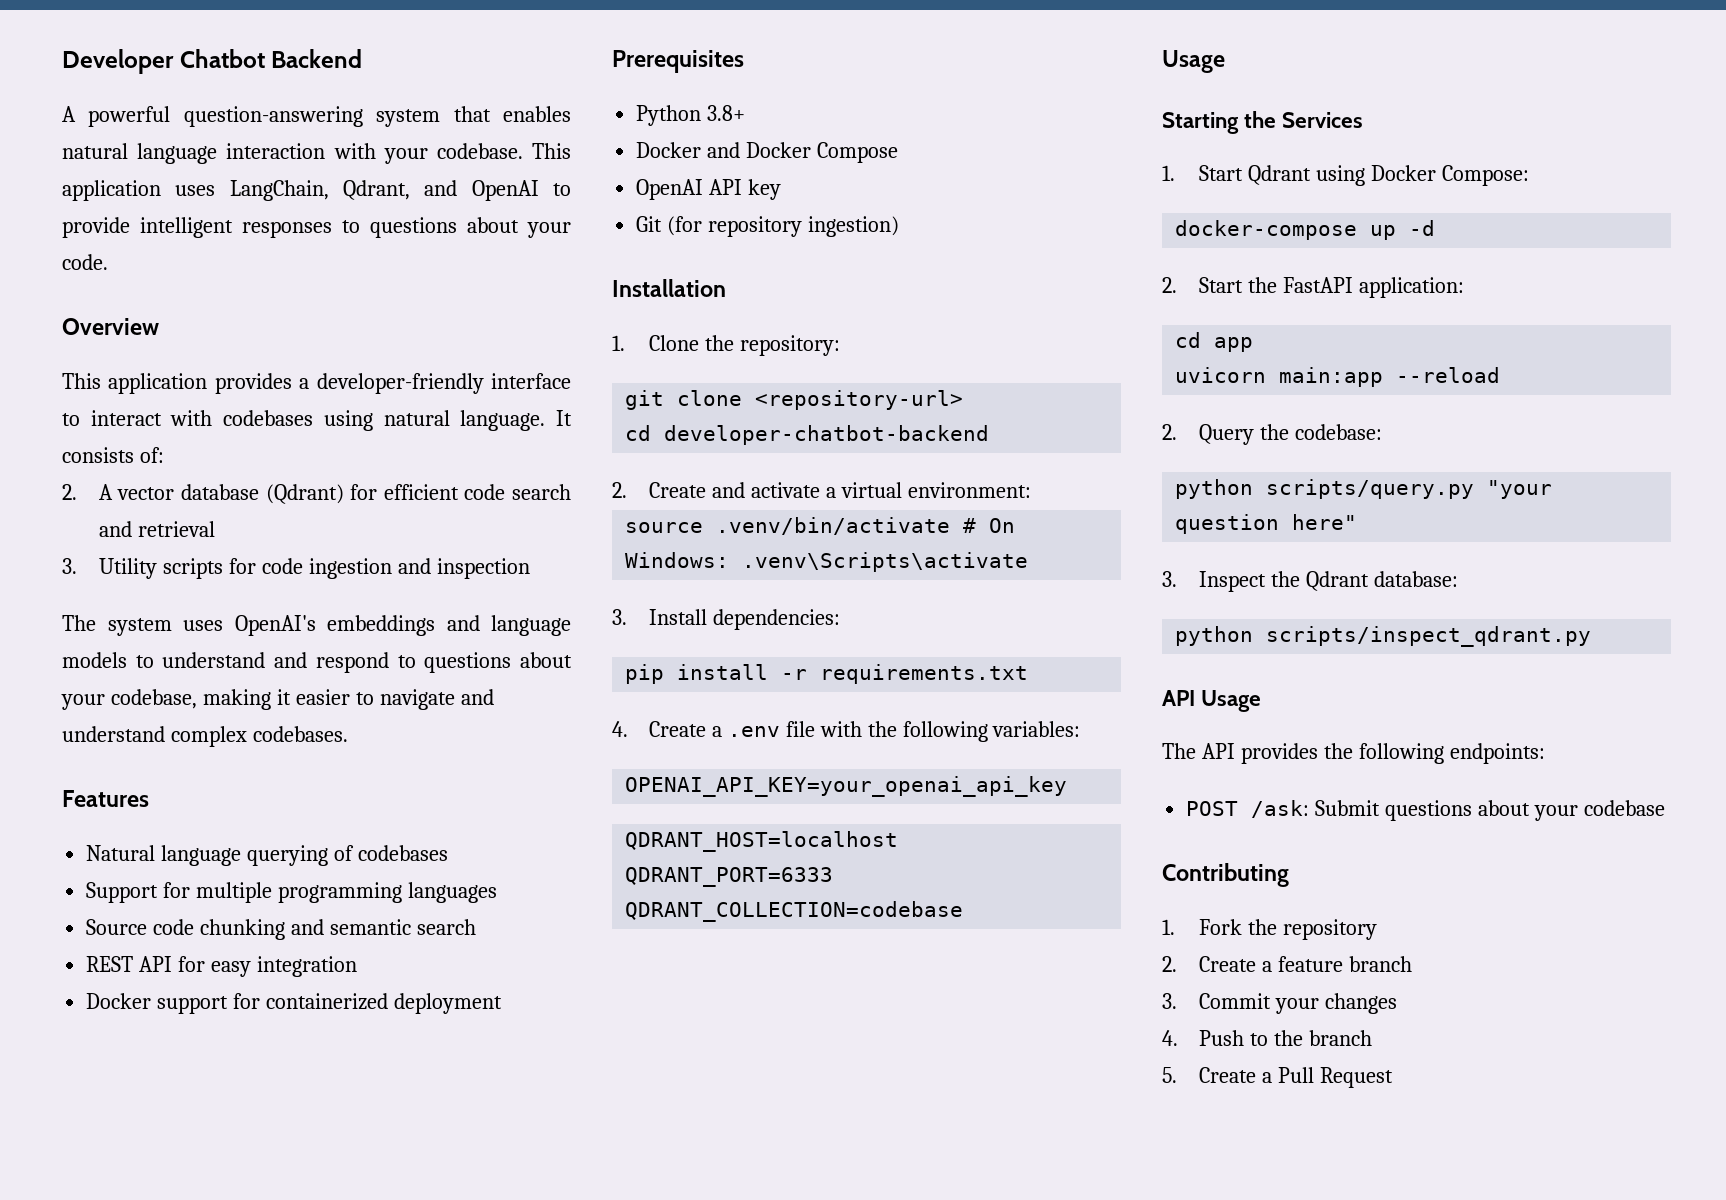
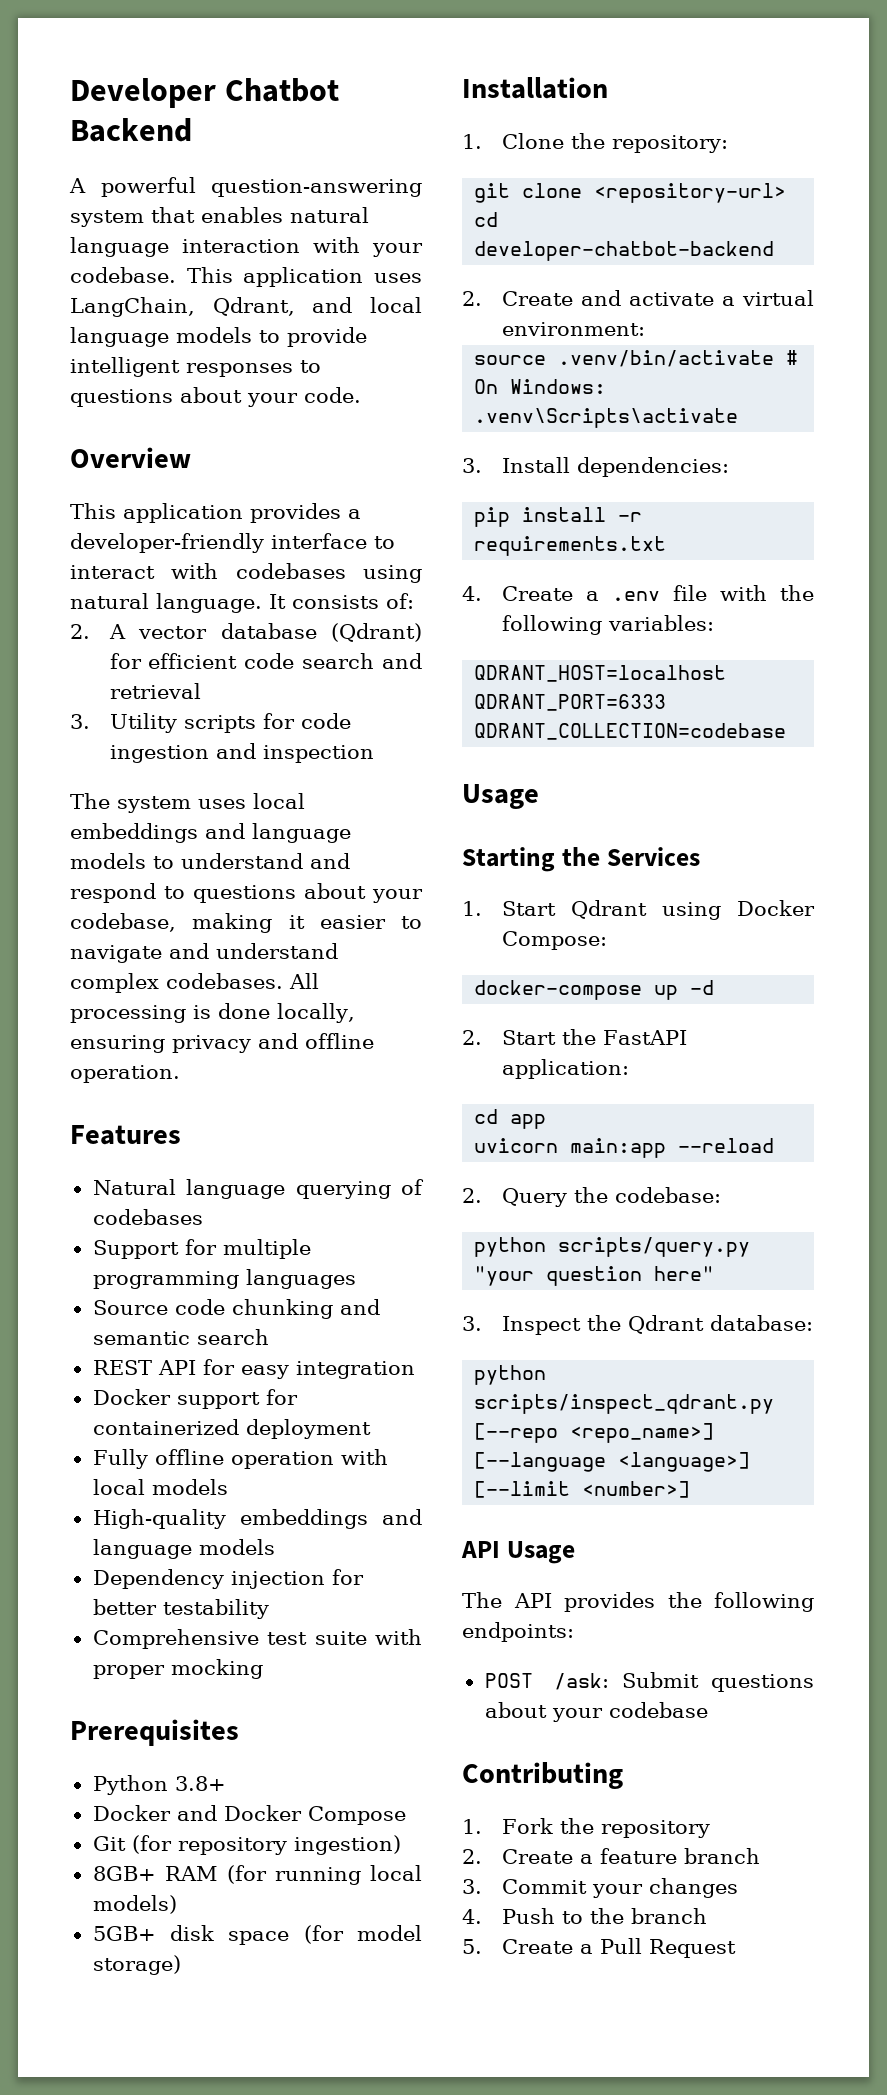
[471,180,539,201] OpenAI -> [370,297,422,313] [70,327,252,347] local language models
[234,615,316,636] OpenAI's -> [253,793,305,809] local
(348, 734) none -> [289,973,319,989] [70,1003,355,1023] [70,1033,374,1053] [70,1065,180,1083] All processing is done locally, ensuring privacy and offline operation.
(502, 1003) none -> [92,1449,388,1469] [92,1479,228,1495] [92,1509,422,1529] [92,1539,275,1559] [92,1569,364,1589] [92,1599,269,1619] [92,1629,422,1649] [92,1659,263,1679] // Fully offline operation with local models // High-quality embeddings and language models // Dependency injection for better testability // Comprehensive test suite with proper mocking
[636,179,782,200] // OpenAI API key -> (406, 1815) none
(900, 226) none -> [92,1865,422,1885] [92,1895,177,1914] [92,1925,422,1945] [92,1955,181,1975] // 8GB+ RAM (for running local models) // 5GB+ disk space (for model storage)
[625,776,1068,797] // OPENAI_API_KEY=your_openai_api_key -> (714, 623) none
(1592, 636) none -> [474,1423,715,1443] [474,1452,751,1472] [474,1481,691,1498] [--repo <repo_name>] [--language <language>] [--limit <number>]

